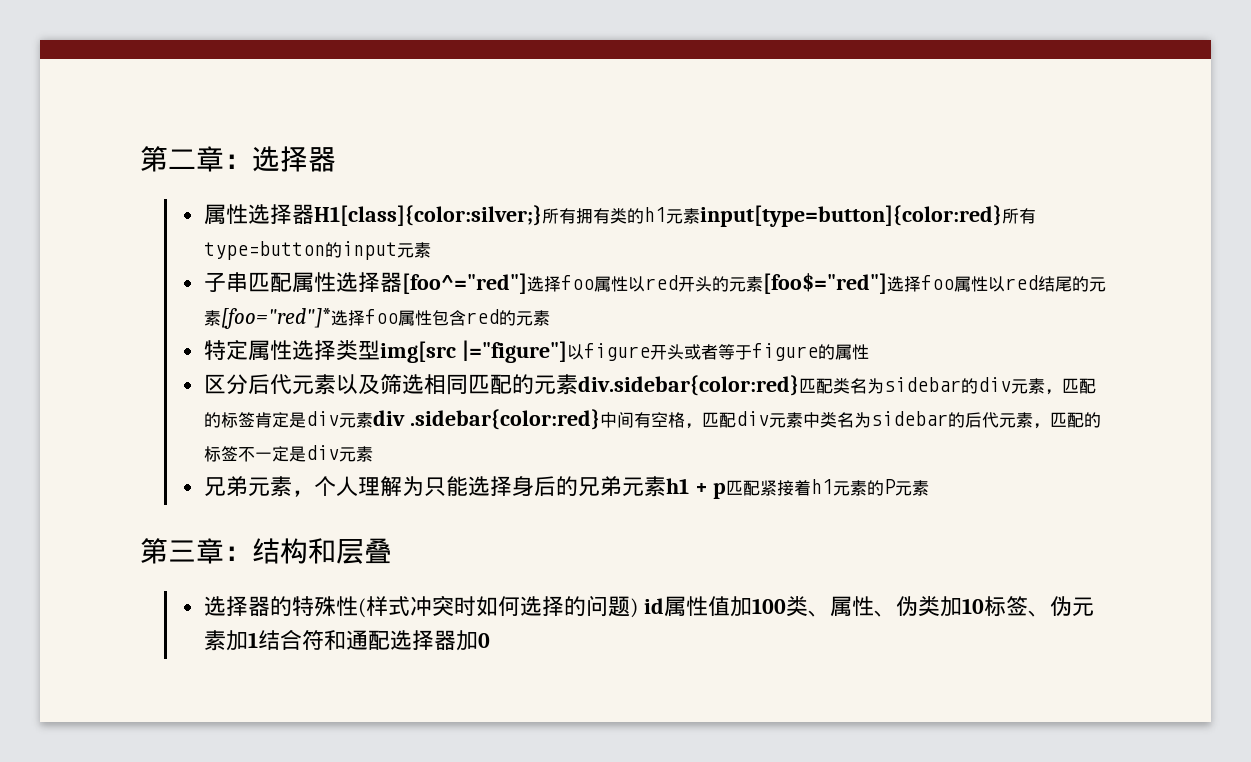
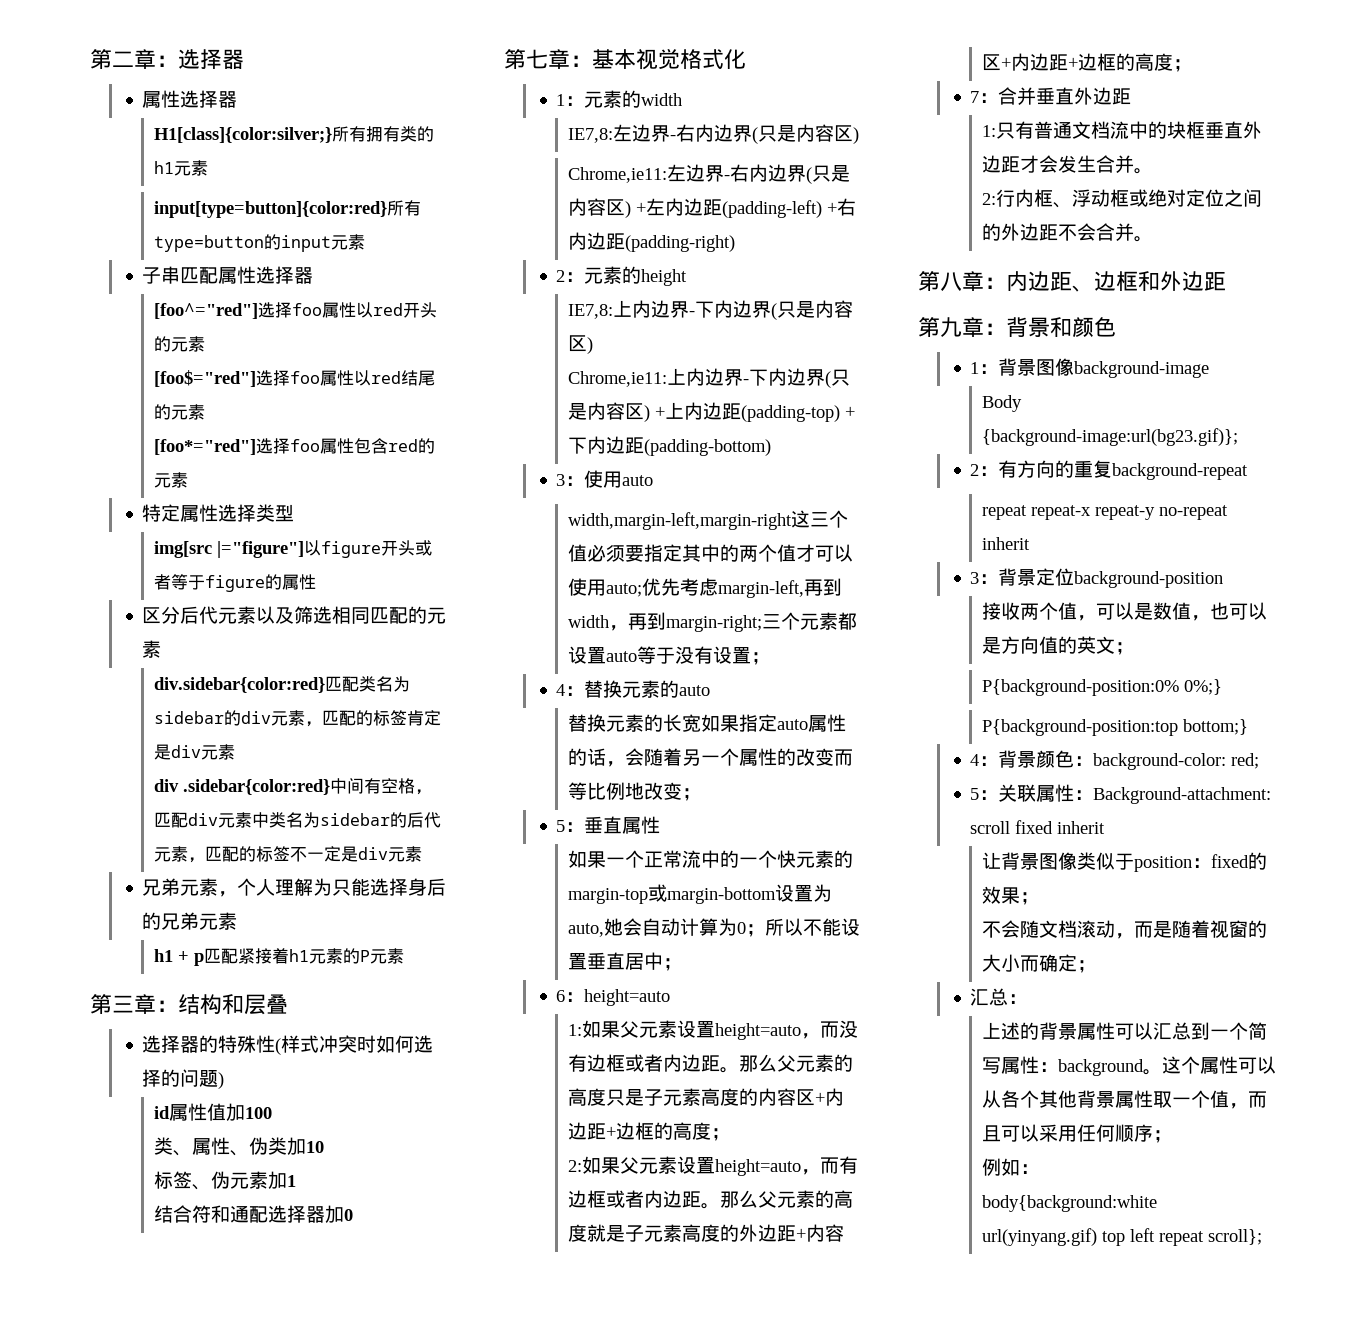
(314, 214) none -> (238, 99) //
(700, 216) none -> (209, 168) //
(402, 282) none -> (314, 275) //
(763, 284) none -> (206, 344) //
[220,308,331,329] [foo="red"]* -> [154,439,257,455] // [foo*="red"]
(380, 350) none -> (295, 513) //
(578, 384) none -> (162, 649) //
(373, 420) none -> (236, 752) //
(666, 486) none -> (238, 921) //
(638, 608) none -> (225, 1080) //
(786, 606) none -> (273, 1113) //
(984, 606) none -> (325, 1147) //
(258, 640) none -> (297, 1181) //
(490, 640) none -> [504,49,746,70] [556,90,683,108] [568,124,860,144] [568,164,851,184] [568,198,857,218] [568,232,736,252] [556,266,688,286] [568,300,854,320] [568,335,594,354] [568,368,851,388] [568,402,856,422] [568,436,772,456] [556,470,654,488] [568,510,849,530] [568,544,854,562] [568,578,843,598] [568,612,858,632] [568,646,771,665] [556,680,711,698] [568,714,847,732] [568,748,854,767] [568,782,702,801] [556,816,661,834] [568,850,854,868] [568,884,833,904] [568,918,861,937] [568,952,683,971] [556,989,671,1006] [568,1020,859,1040] [568,1054,854,1073] [568,1088,845,1106] [568,1122,731,1141] [568,1156,859,1176] [568,1190,854,1209] [568,1224,845,1242] [982,53,1193,72] [970,87,1132,105] [982,121,1263,139] [982,155,1154,174] [982,189,1263,208] [982,223,1154,242] [918,271,1226,292] [918,317,1116,338] [970,358,1210,378] [982,395,1023,412] [982,428,1239,446] [970,460,1249,480] [982,505,1229,520] [982,537,1031,550] [970,568,1224,588] [982,602,1268,621] [982,636,1135,655] [982,679,1223,696] [982,719,1249,736] [970,750,1260,770] [970,784,1272,804] [970,820,1106,834] [982,852,1268,872] [982,886,1040,905] [982,920,1268,939] [982,954,1097,973] [970,988,1028,1006] [982,1022,1268,1040] [982,1056,1277,1076] [982,1090,1268,1109] [982,1124,1173,1143] [982,1158,1040,1176] [982,1195,1158,1212] [982,1228,1263,1246] // 第七章：基本视觉格式化 // 1：元素的width // IE7,8:左边界-右内边界(只是内容区) // Chrome,ie11:左边界-右内边界(只是内容区) +左内边距(padding-left) +右内边距(padding-right) // 2：元素的height // IE7,8:上内边界-下内边界(只是内容区) // Chrome,ie11:上内边界-下内边界(只是内容区) +上内边距(padding-top) +下内边距(padding-bottom) // 3：使用auto // width,margin-left,margin-right这三个值必须要指定其中的两个值才可以使用auto;优先考虑margin-left,再到width，再到margin-right;三个元素都设置auto等于没有设置； // 4：替换元素的auto // 替换元素的长宽如果指定auto属性的话，会随着另一个属性的改变而等比例地改变； // 5：垂直属性 // 如果一个正常流中的一个快元素的margin-top或margin-bottom设置为auto,她会自动计算为0；所以不能设置垂直居中； // 6：height=auto // 1:如果父元素设置height=auto，而没有边框或者内边距。那么父元素的高度只是子元素高度的内容区+内边距+边框的高度； // 2:如果父元素设置height=auto，而有边框或者内边距。那么父元素的高度就是子元素高度的外边距+内容区+内边距+边框的高度； // 7：合并垂直外边距 // 1:只有普通文档流中的块框垂直外边距才会发生合并。 // 2:行内框、浮动框或绝对定位之间的外边距不会合并。 // 第八章：内边距、边框和外边距 // 第九章：背景和颜色 // 1：背景图像background-image // Body {background-image:url(bg23.gif)}; // 2：有方向的重复background-repeat // repeat repeat-x repeat-y no-repeat inherit // 3：背景定位background-position // 接收两个值，可以是数值，也可以是方向值的英文； // P{background-position:0% 0%;} // P{background-position:top bottom;} // 4：背景颜色：background-color: red; // 5：关联属性：Background-attachment: scroll fixed inherit // 让背景图像类似于position：fixed的效果； // 不会随文档滚动，而是随着视窗的大小而确定； // 汇总： // 上述的背景属性可以汇总到一个简写属性：background。这个属性可以从各个其他背景属性取一个值，而且可以采用任何顺序； // 例如： // body{background:white url(yinyang.gif) top left repeat scroll};

